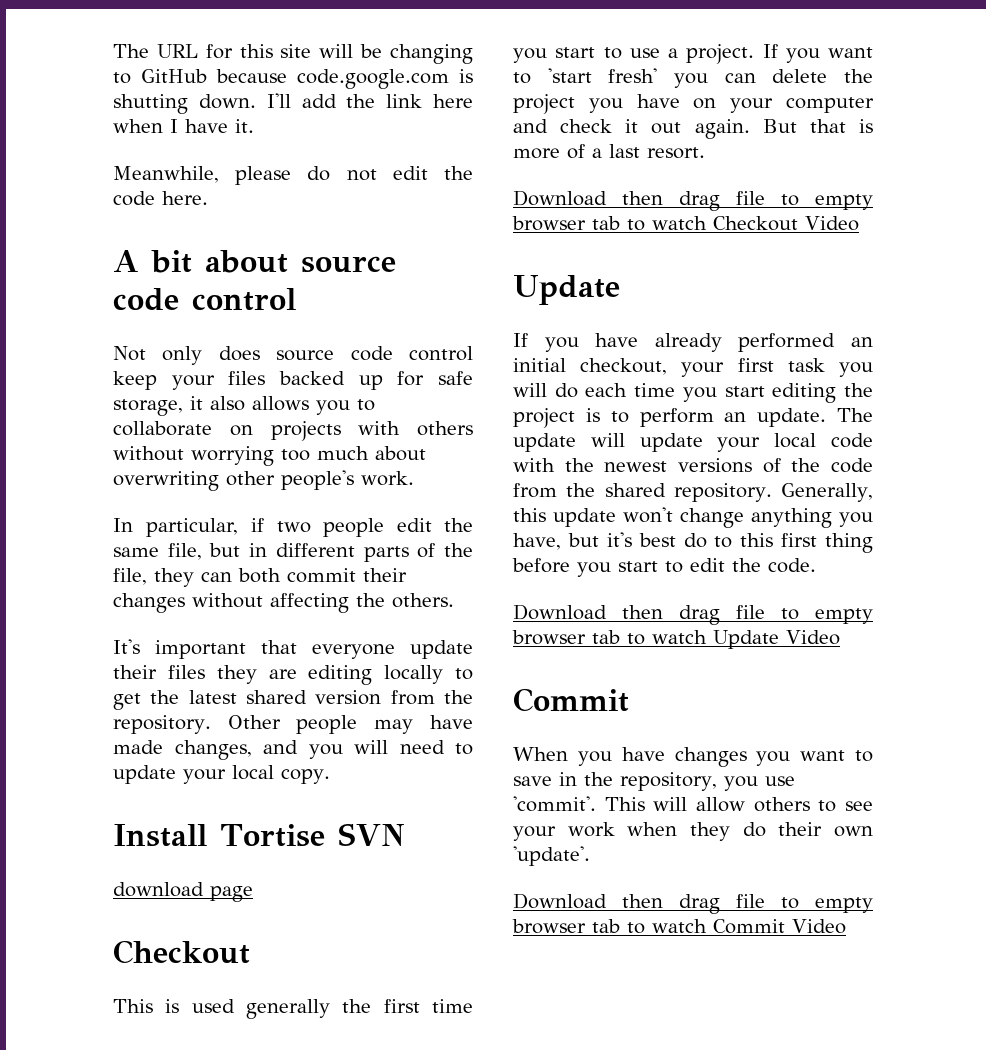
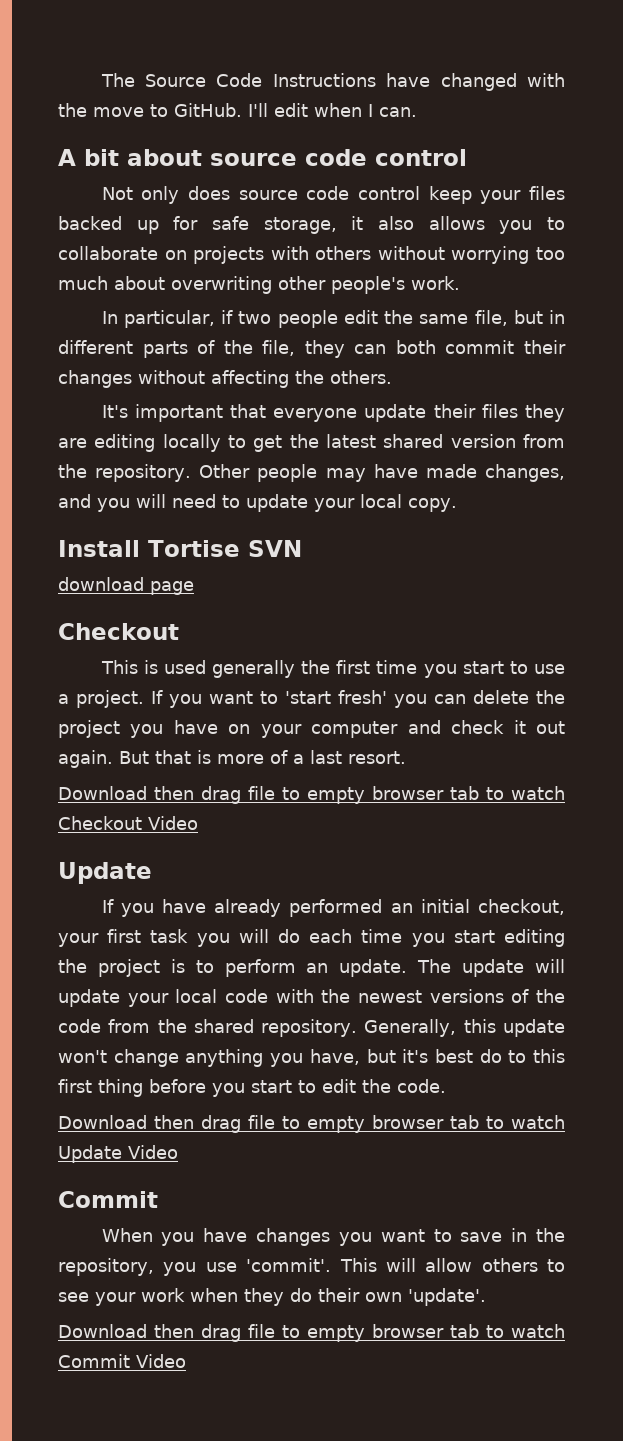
[113,44,473,64] [113,69,473,89] [113,93,473,114] [113,119,254,133] [113,166,473,185] [113,191,208,206] The URL for this site will be changing to GitHub because code.google.com is shutting down. I'll add the link here when I have it. // Meanwhile, please do not edit the code here. -> [100,73,565,91] [58,103,417,117] The Source Code Instructions have changed with the move to GitHub. I'll edit when I can.

